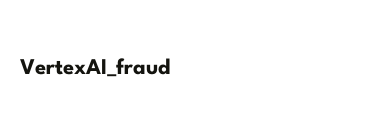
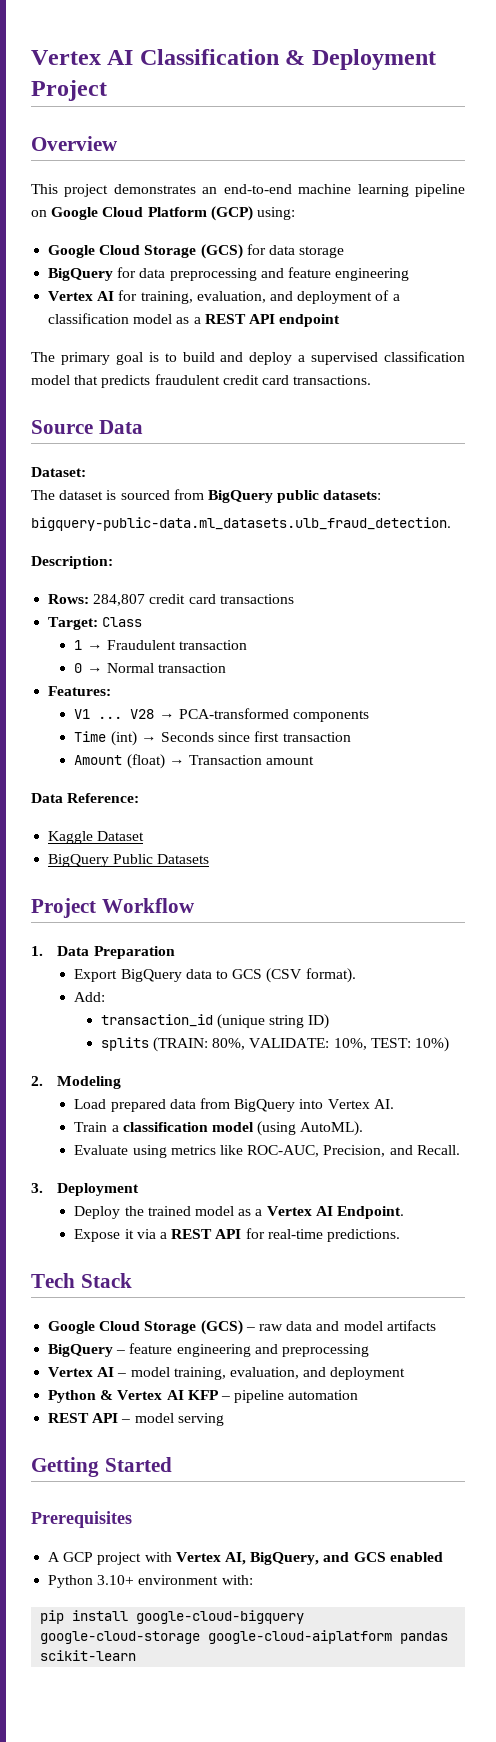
[20,58,171,77] VertexAI_fraud -> [31,49,436,70] [31,80,107,101] [31,136,118,151] [31,184,465,197] [31,206,295,221] [48,244,345,259] [48,267,410,281] [48,290,400,304] [48,313,341,327] [31,351,465,365] [31,374,372,388] [31,420,143,434] [31,467,86,477] [31,489,382,503] [31,517,451,531] [31,556,113,569] [48,594,294,606] [48,617,143,630] [74,640,248,650] [74,663,227,673] [48,686,112,696] [74,708,370,722] [74,731,351,746] [74,754,315,769] [31,793,140,803] [48,831,145,844] [48,854,210,867] [31,898,195,918] [31,946,175,959] [74,968,356,983] [74,992,106,1002] [100,1014,330,1029] [100,1037,449,1052] [31,1076,122,1089] [74,1098,394,1112] [74,1121,364,1136] [74,1145,460,1158] [31,1183,140,1196] [74,1206,404,1219] [74,1228,400,1242] [31,1273,132,1288] [48,1320,436,1335] [48,1343,369,1357] [48,1367,406,1380] [48,1390,359,1403] [48,1413,224,1426] [31,1457,172,1477] [31,1511,132,1528] [48,1552,443,1565] [48,1575,253,1588] [40,1610,305,1624] [40,1630,449,1644] [40,1650,137,1661] Vertex AI Classification & Deployment Project // Overview // This project demonstrates an end-to-end machine learning pipeline on Google Cloud Platform (GCP) using: // Google Cloud Storage (GCS) for data storage // BigQuery for data preprocessing and feature engineering // Vertex AI for training, evaluation, and deployment of a classification model as a REST API endpoint // The primary goal is to build and deploy a supervised classification model that predicts fraudulent credit card transactions. // Source Data // Dataset: // The dataset is sourced from BigQuery public datasets: // bigquery-public-data.ml_datasets.ulb_fraud_detection. // Description: // Rows: 284,807 credit card transactions // Target: Class // 1 → Fraudulent transaction // 0 → Normal transaction // Features: // V1 ... V28 → PCA-transformed components // Time (int) → Seconds since first transaction // Amount (float) → Transaction amount // Data Reference: // Kaggle Dataset // BigQuery Public Datasets // Project Workflow // 1. Data Preparation // Export BigQuery data to GCS (CSV format). // Add: // transaction_id (unique string ID) // splits (TRAIN: 80%, VALIDATE: 10%, TEST: 10%) // 2. Modeling // Load prepared data from BigQuery into Vertex AI. // Train a classification model (using AutoML). // Evaluate using metrics like ROC-AUC, Precision, and Recall. // 3. Deployment // Deploy the trained model as a Vertex AI Endpoint. // Expose it via a REST API for real-time predictions. // Tech Stack // Google Cloud Storage (GCS) – raw data and model artifacts // BigQuery – feature engineering and preprocessing // Vertex AI – model training, evaluation, and deployment // Python & Vertex AI KFP – pipeline automation // REST API – model serving // Getting Started // Prerequisites // A GCP project with Vertex AI, BigQuery, and GCS enabled // Python 3.10+ environment with: // pip install google-cloud-bigquery google-cloud-storage google-cloud-aiplatform pandas scikit-learn

